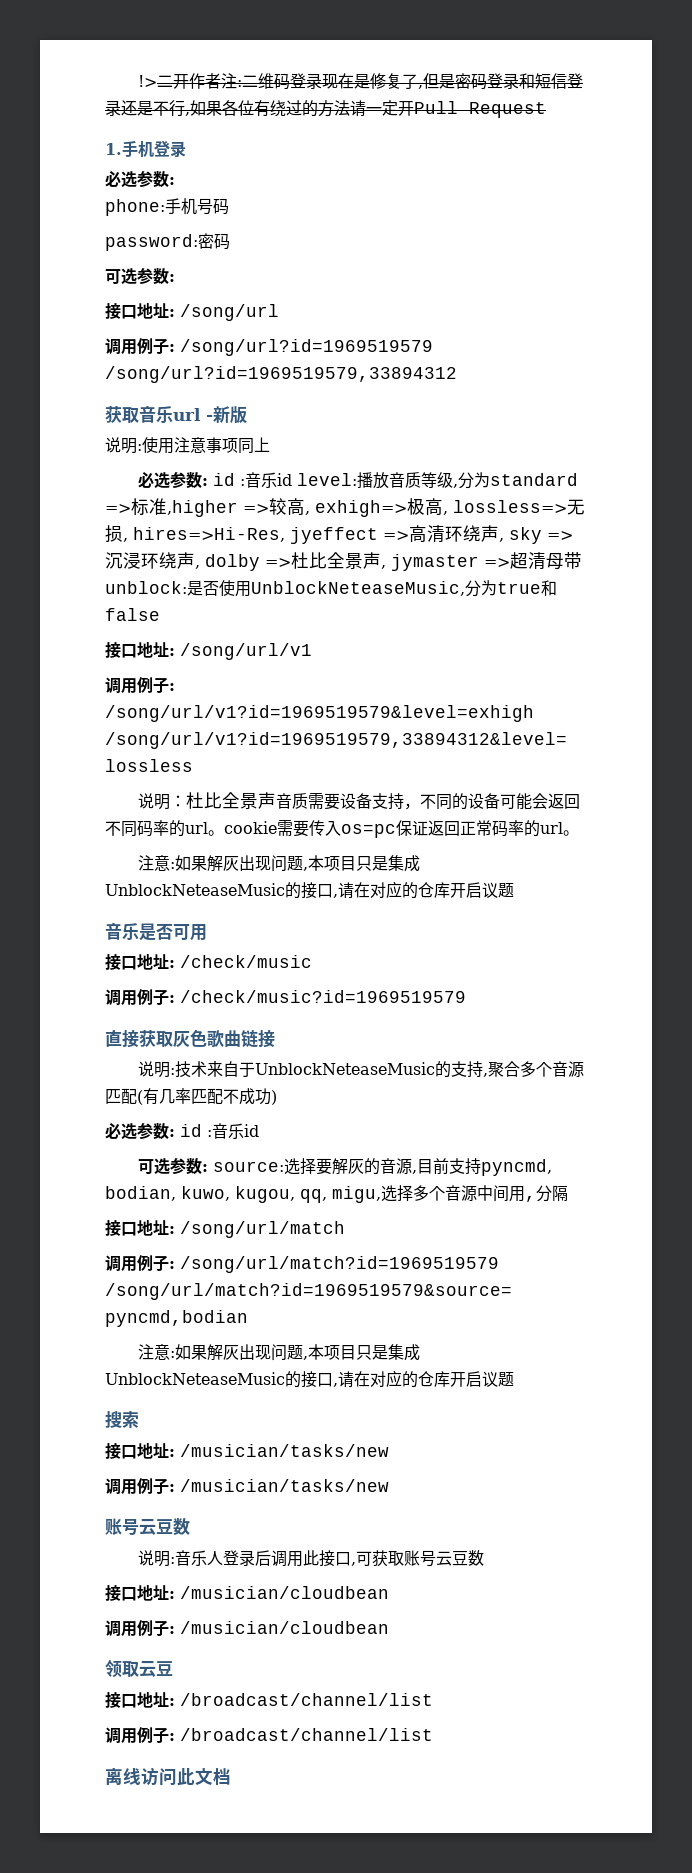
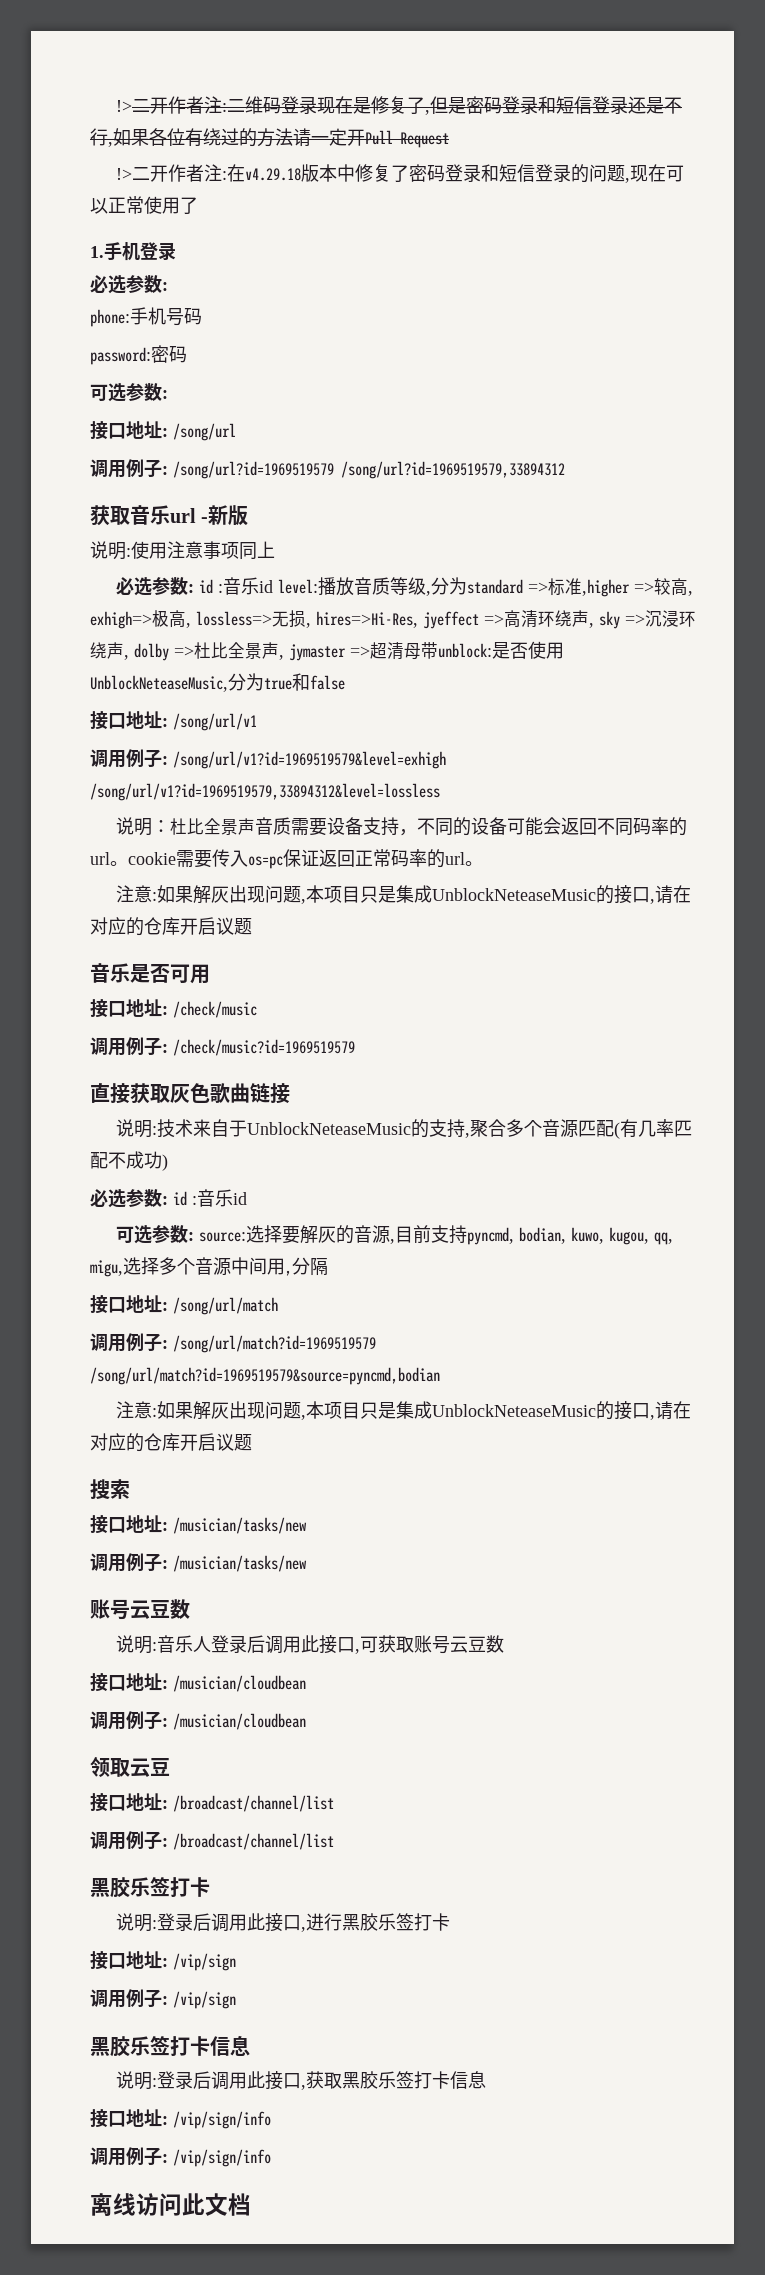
(546, 110) none -> [116,164,685,183] [90,196,198,214] // !>二开作者注:在v4.29.18版本中修复了密码登录和短信登录的问题,现在可以正常使用了
(433, 1734) none -> [90,1877,210,1898] [116,1913,451,1932] [90,1951,236,1971] [90,1989,236,2009] [90,2035,250,2057] [116,2071,487,2090] [90,2109,271,2129] [90,2147,271,2167] // 黑胶乐签打卡 // 说明:登录后调用此接口,进行黑胶乐签打卡 // 接口地址: /vip/sign // 调用例子: /vip/sign // 黑胶乐签打卡信息 // 说明:登录后调用此接口,获取黑胶乐签打卡信息 // 接口地址: /vip/sign/info // 调用例子: /vip/sign/info

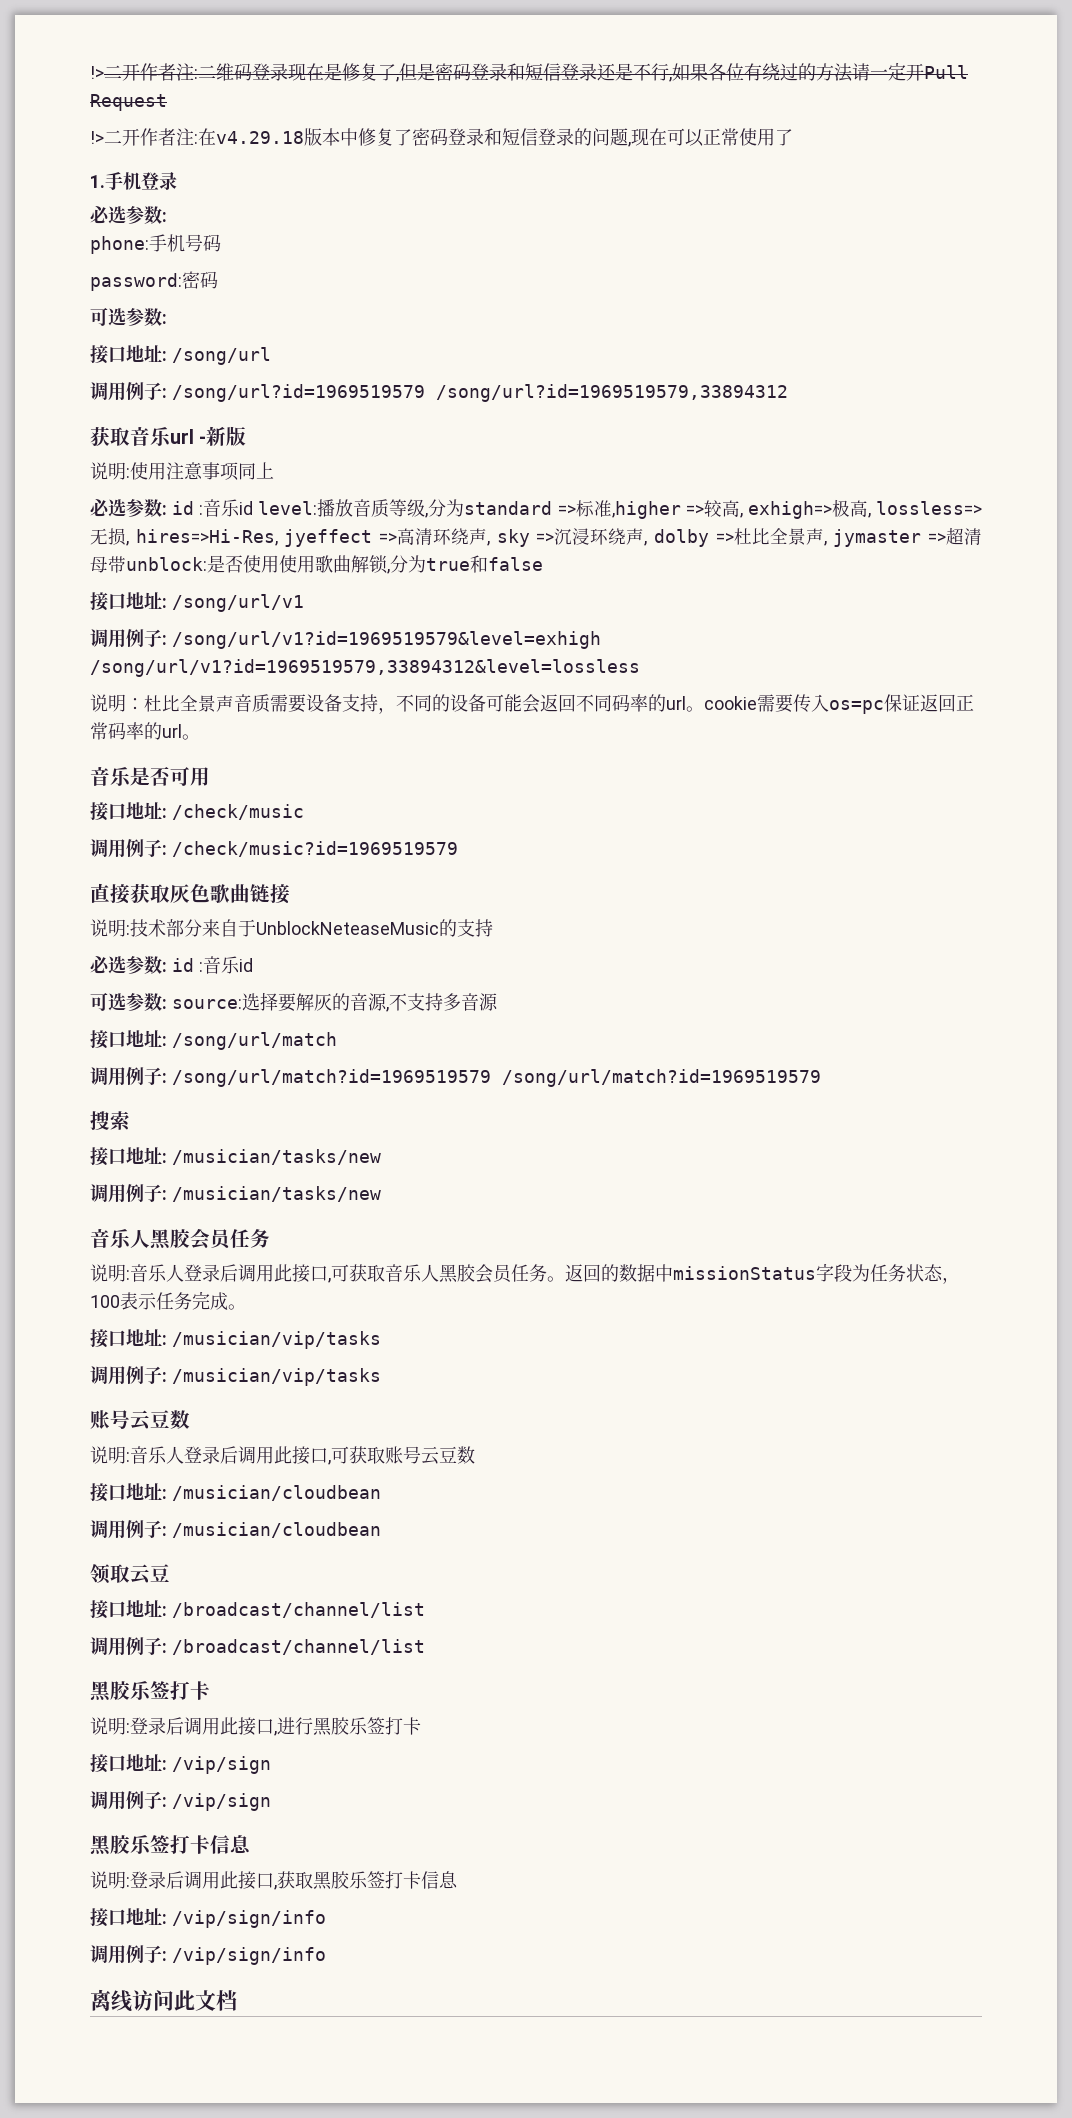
[90,675,228,692] UnblockNeteaseMusic, -> [279,555,390,574] 使用歌曲解锁,
[116,885,692,904] [90,917,252,936] // 注意:如果解灰出现问题,本项目只是集成UnblockNeteaseMusic的接口,请在对应的仓库开启议题 -> (200, 737) none
(194, 1128) none -> [166,919,202,937] 部分
[465,1119,693,1139] [90,1151,168,1171] ,聚合多个音源匹配(有几率匹配不成功) -> (493, 928) none
[395,1225,674,1245] [90,1257,328,1277] 目前支持pyncmd, bodian, kuwo, kugou, qq, migu,选择多个音源中间用,分隔 -> [388,993,498,1011] 不支持多音源
[90,1367,440,1385] [116,1401,692,1420] [90,1433,252,1452] /song/url/match?id=1969519579&source=pyncmd,bodian // 注意:如果解灰出现问题,本项目只是集成UnblockNeteaseMusic的接口,请在对应的仓库开启议题 -> [501,1069,821,1087] /song/url/match?id=1969519579
(307, 1563) none -> [90,1228,270,1250] [90,1263,960,1284] [90,1291,246,1310] [90,1329,381,1349] [90,1366,381,1386] // 音乐人黑胶会员任务 // 说明:音乐人登录后调用此接口,可获取音乐人黑胶会员任务。返回的数据中missionStatus字段为任务状态，100表示任务完成。 // 接口地址: /musician/vip/tasks // 调用例子: /musician/vip/tasks

